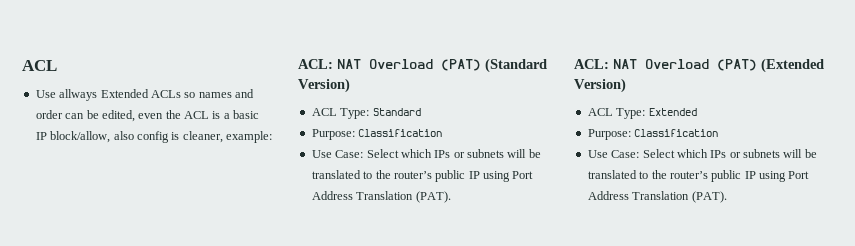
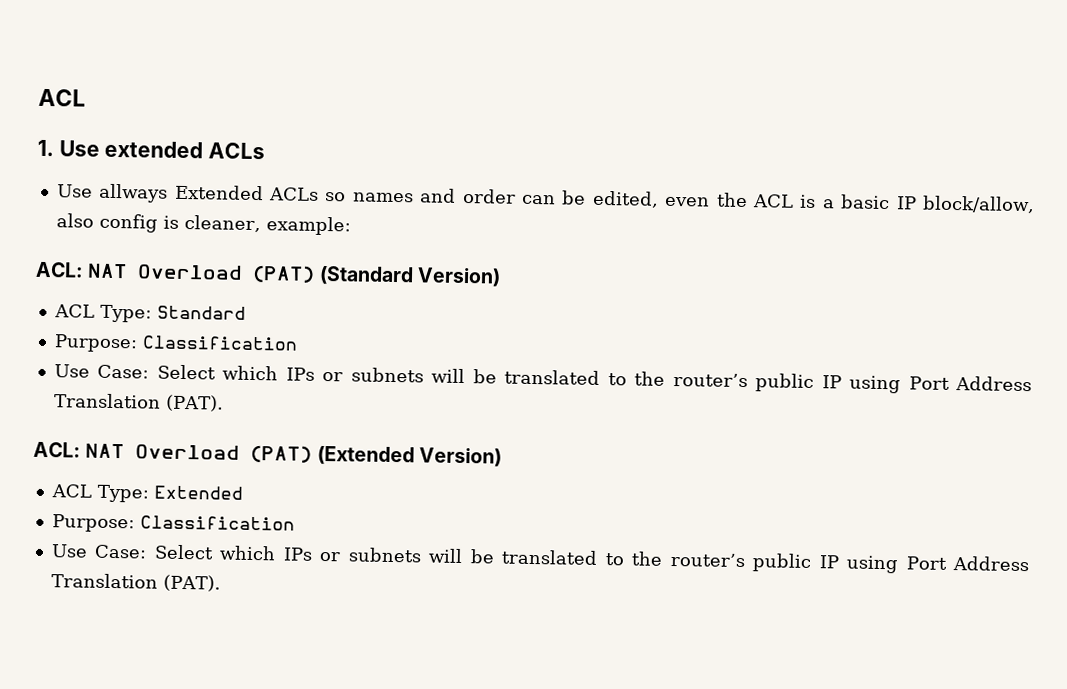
[22,60,57,71] ACL -> [38,88,86,107] [37,139,266,160] ACL // 1. Use extended ACLs

